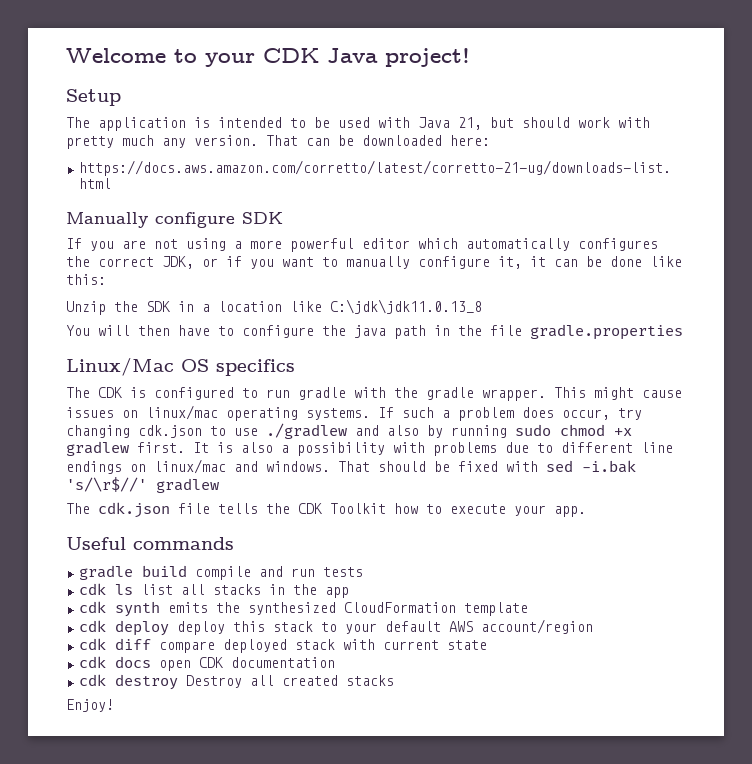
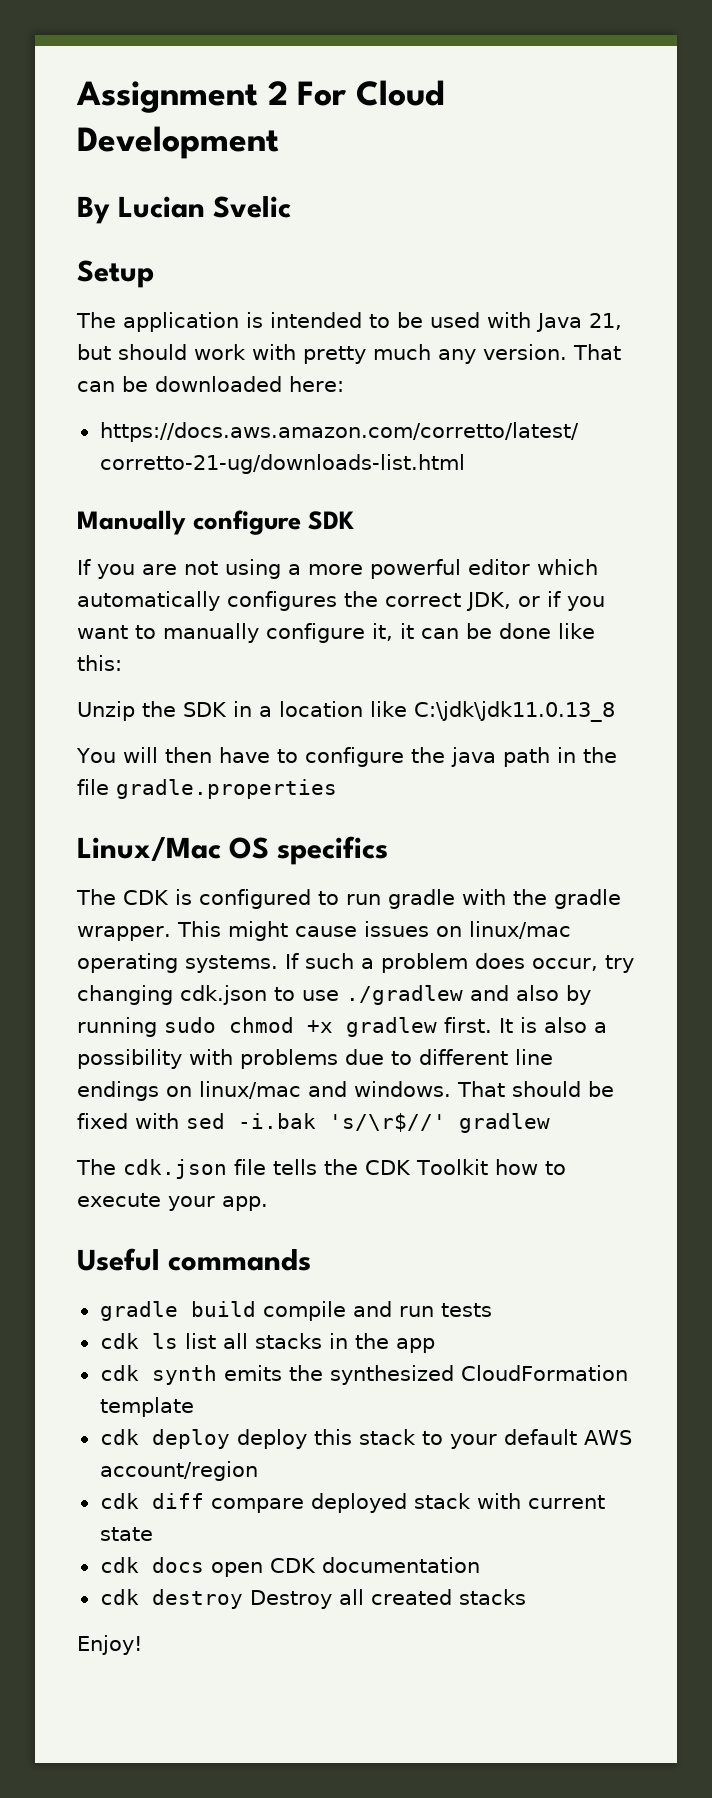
[66,48,470,67] Welcome to your CDK Java project! -> [76,80,445,113] [77,126,279,159] [77,196,292,224] Assignment 2 For Cloud Development // By Lucian Svelic

